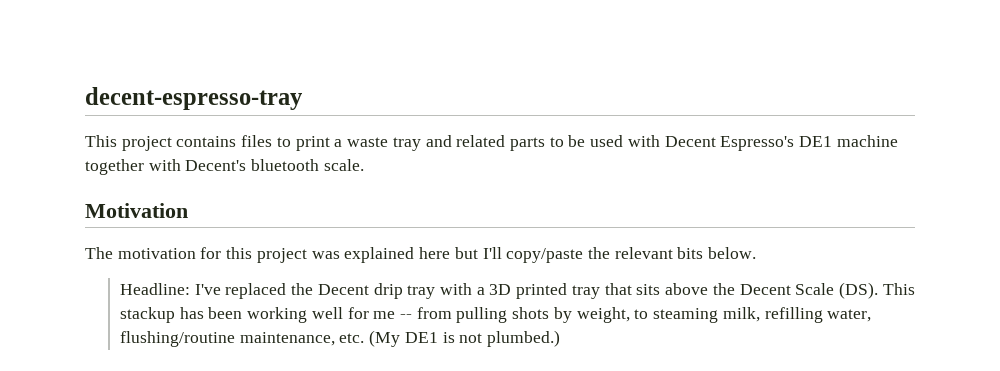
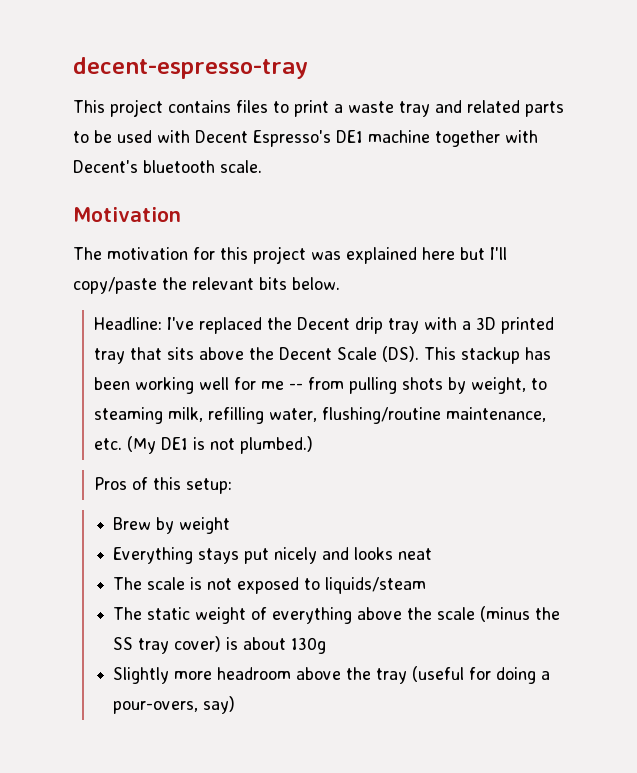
(560, 338) none -> [94,477,233,494] [113,517,231,534] [113,547,433,564] [113,577,427,594] [113,606,561,624] [113,636,327,654] [113,666,551,684] [113,696,236,714] // Pros of this setup: // Brew by weight // Everything stays put nicely and looks neat // The scale is not exposed to liquids/steam // The static weight of everything above the scale (minus the SS tray cover) is about 130g // Slightly more headroom above the tray (useful for doing a pour-overs, say)

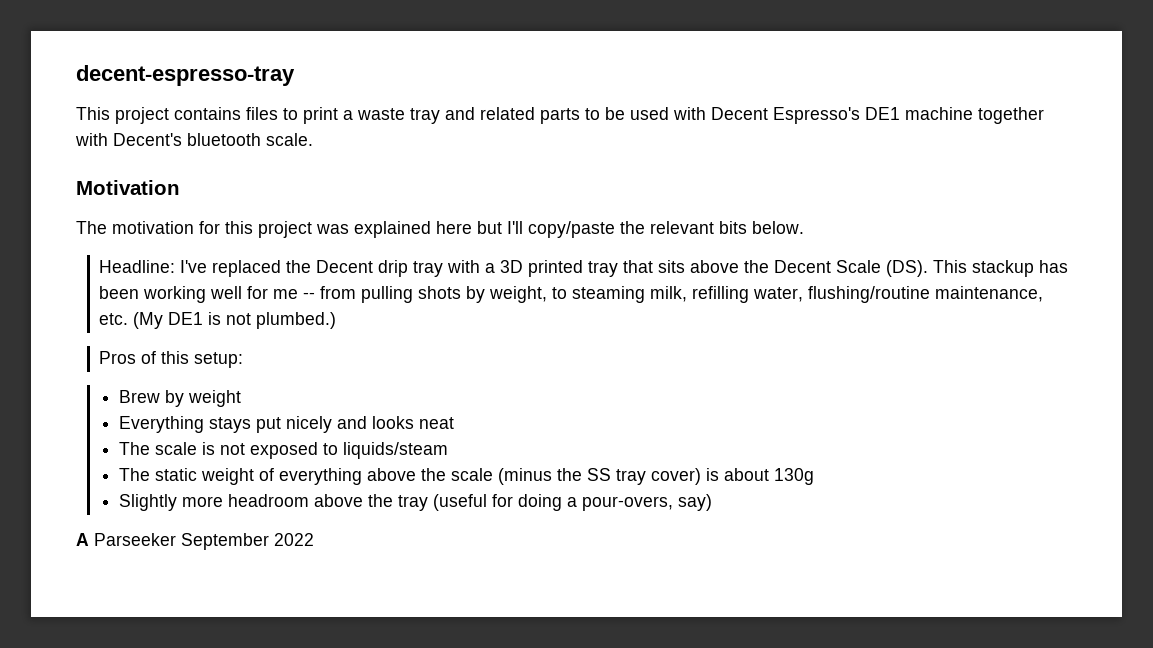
(236, 705) none -> [76,533,314,550] // A Parseeker September 2022

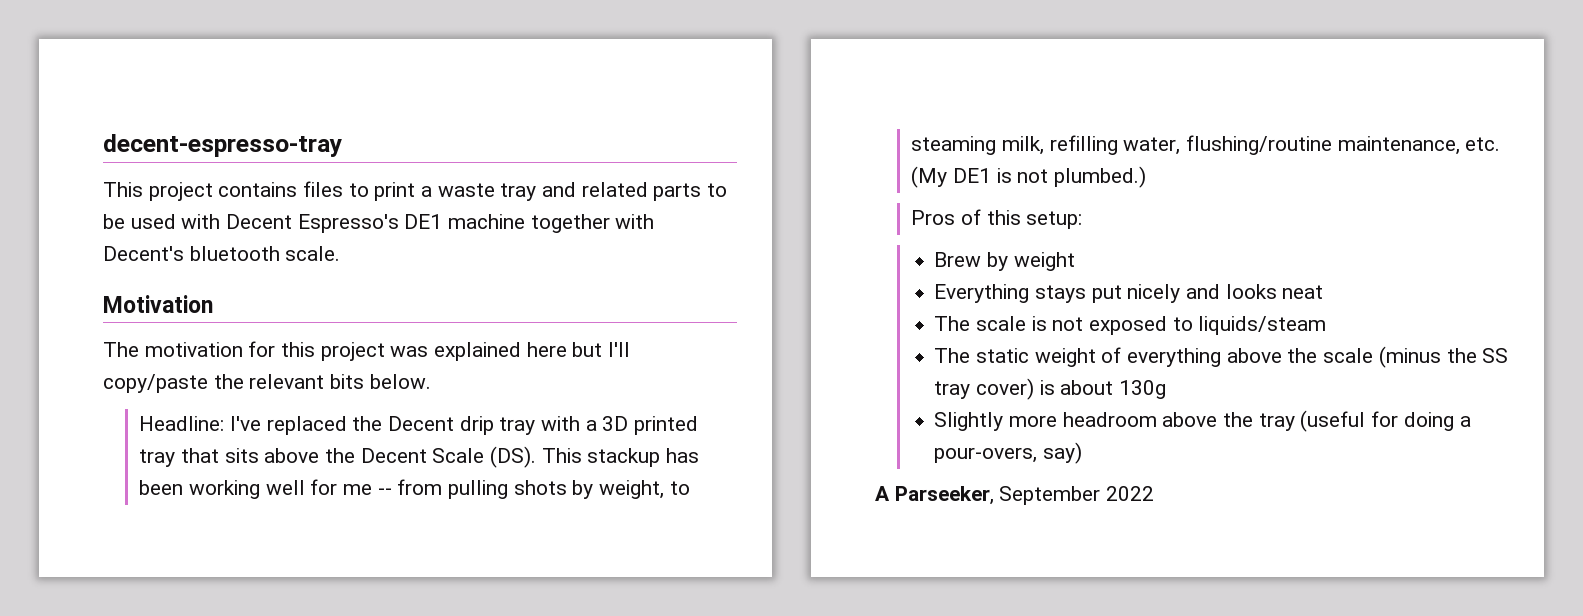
[94,533,176,546] Parseeker -> [894,486,994,505] Parseeker,

